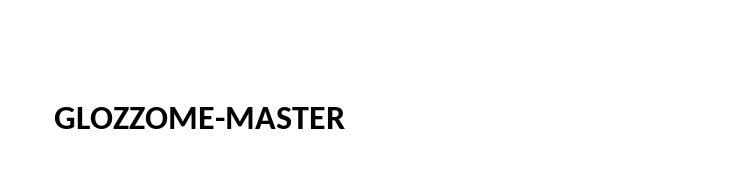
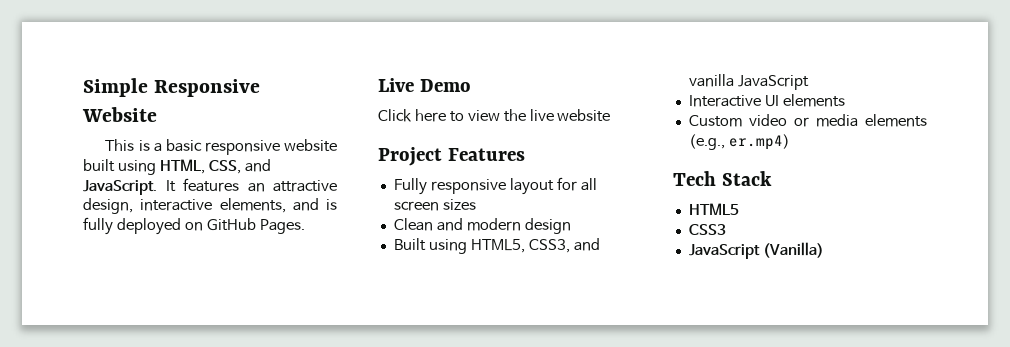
[54,107,345,129] GLOZZOME-MASTER -> [83,78,261,97] [82,107,157,122] [105,139,337,155] [83,159,271,175] [83,178,337,195] [83,198,337,214] [83,217,305,235] [378,78,471,92] [378,109,611,122] [378,147,525,166] [393,177,597,195] [393,199,476,211] [393,218,571,234] [393,238,600,254] [688,74,809,90] [688,94,845,107] [688,114,927,127] [688,134,790,150] [673,171,772,186] [688,203,739,215] [688,224,726,235] [688,242,824,259] Simple Responsive Website // This is a basic responsive website built using HTML, CSS, and JavaScript. It features an attractive design, interactive elements, and is fully deployed on GitHub Pages. // Live Demo // Click here to view the live website // Project Features // Fully responsive layout for all screen sizes // Clean and modern design // Built using HTML5, CSS3, and vanilla JavaScript // Interactive UI elements // Custom video or media elements (e.g., er.mp4) // Tech Stack // HTML5 // CSS3 // JavaScript (Vanilla)

